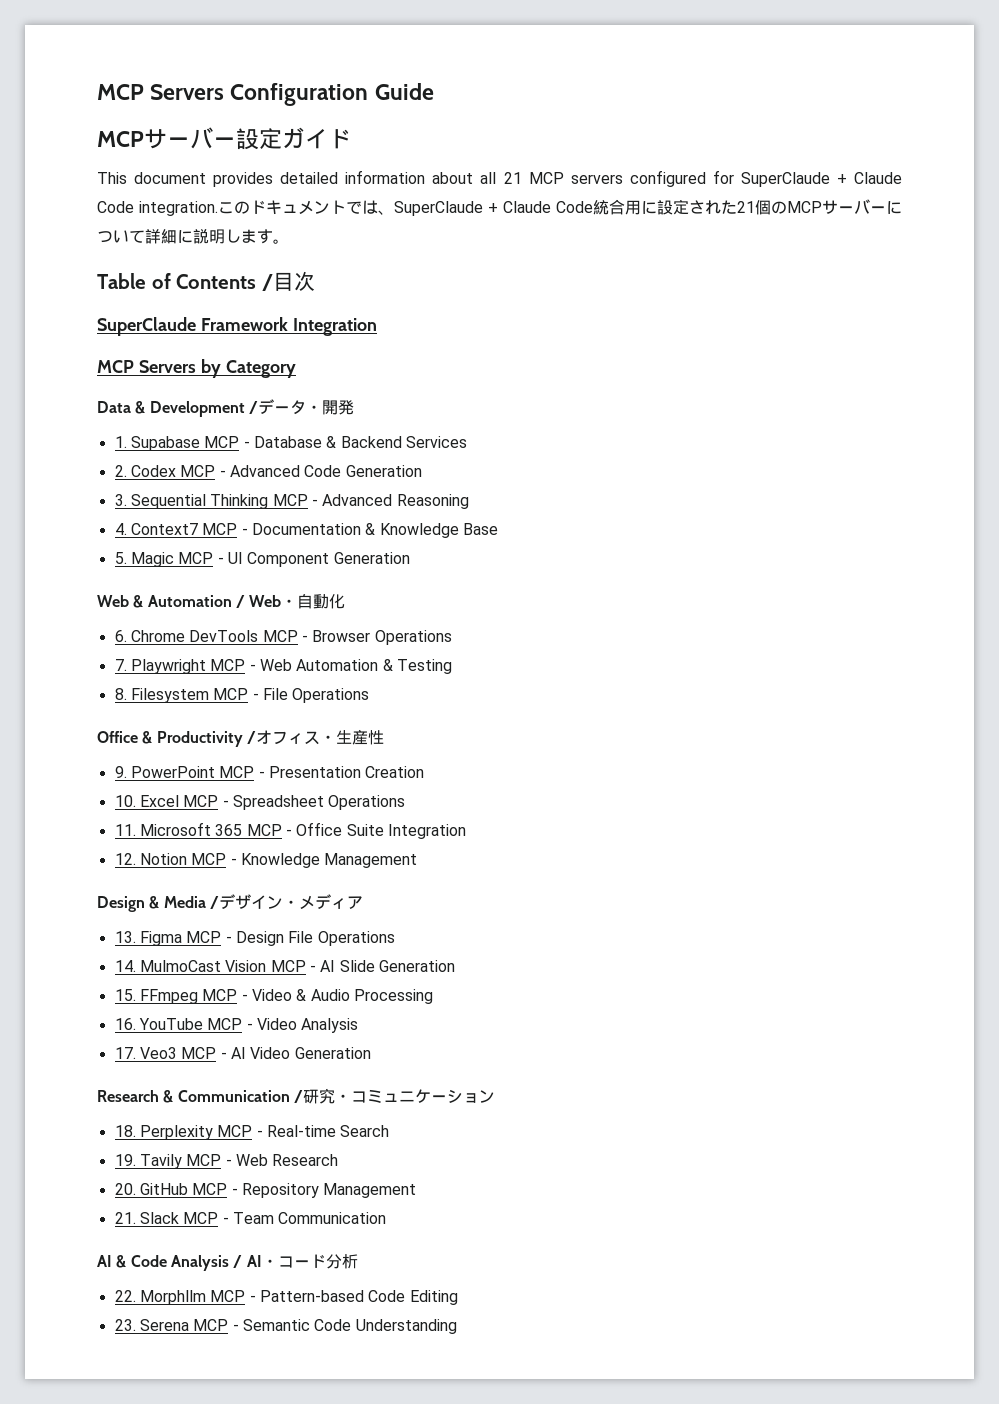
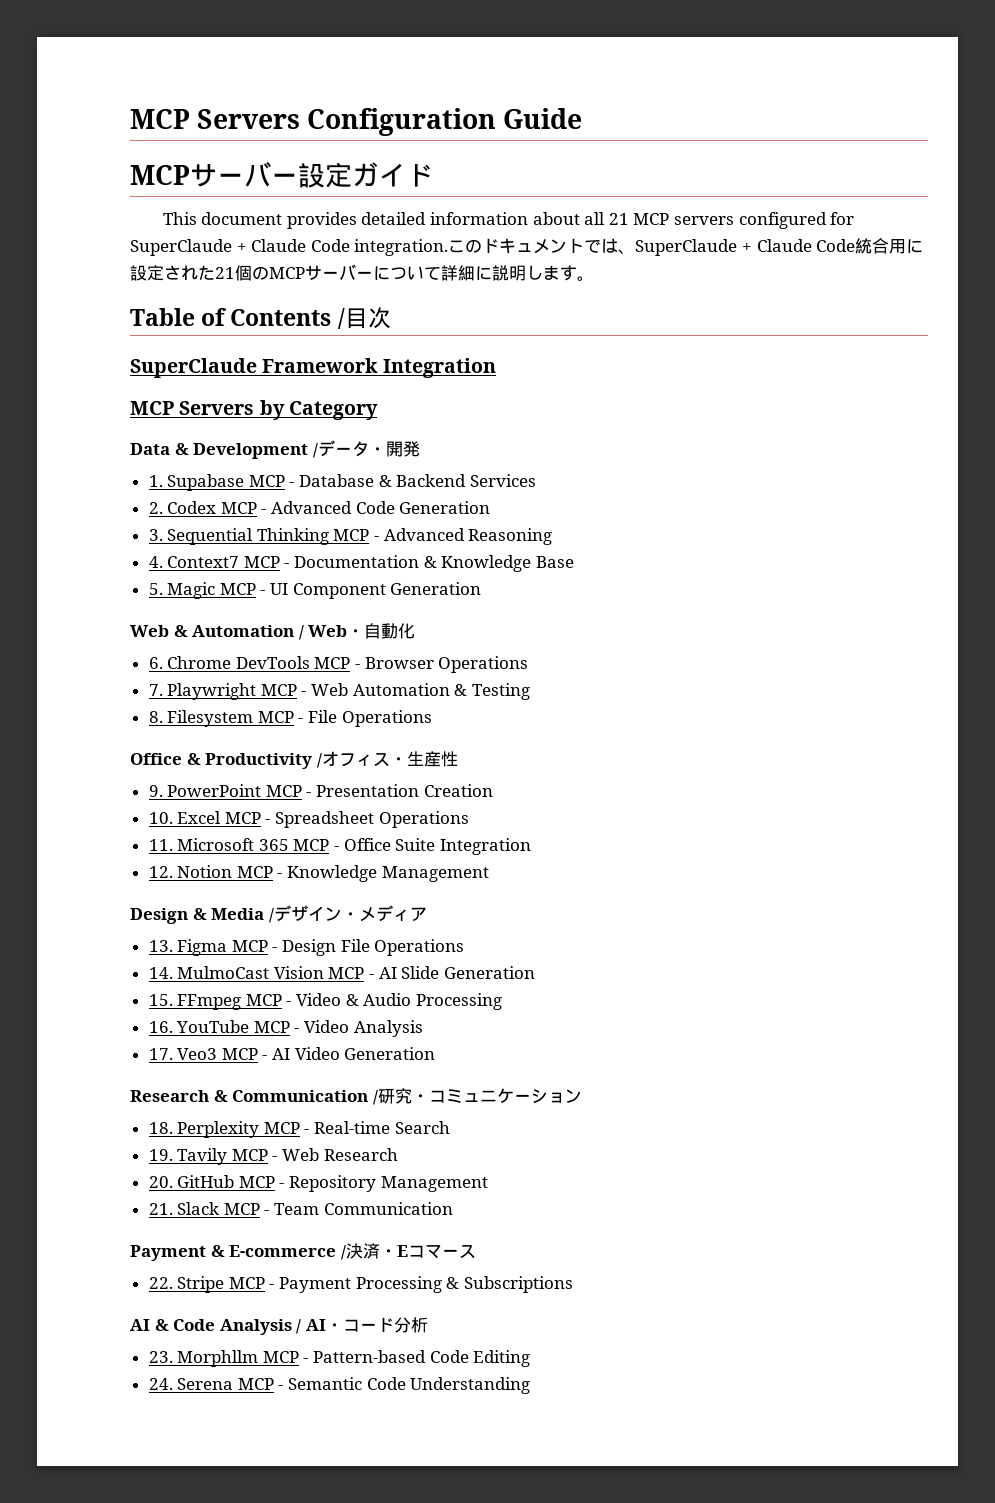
(387, 1218) none -> [130,1243,476,1261] [148,1276,573,1293] // Payment & E-commerce /決済・Eコマース // 22. Stripe MCP - Payment Processing & Subscriptions
[114,1290,136,1302] 22. -> [148,1351,173,1363] 23.
[114,1319,136,1331] 23. -> [148,1378,173,1390] 24.

